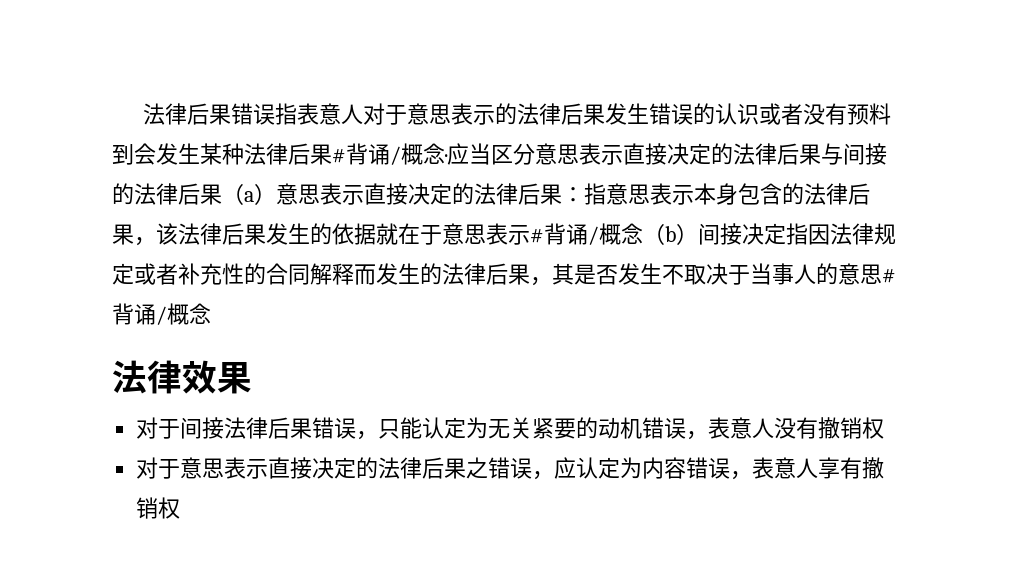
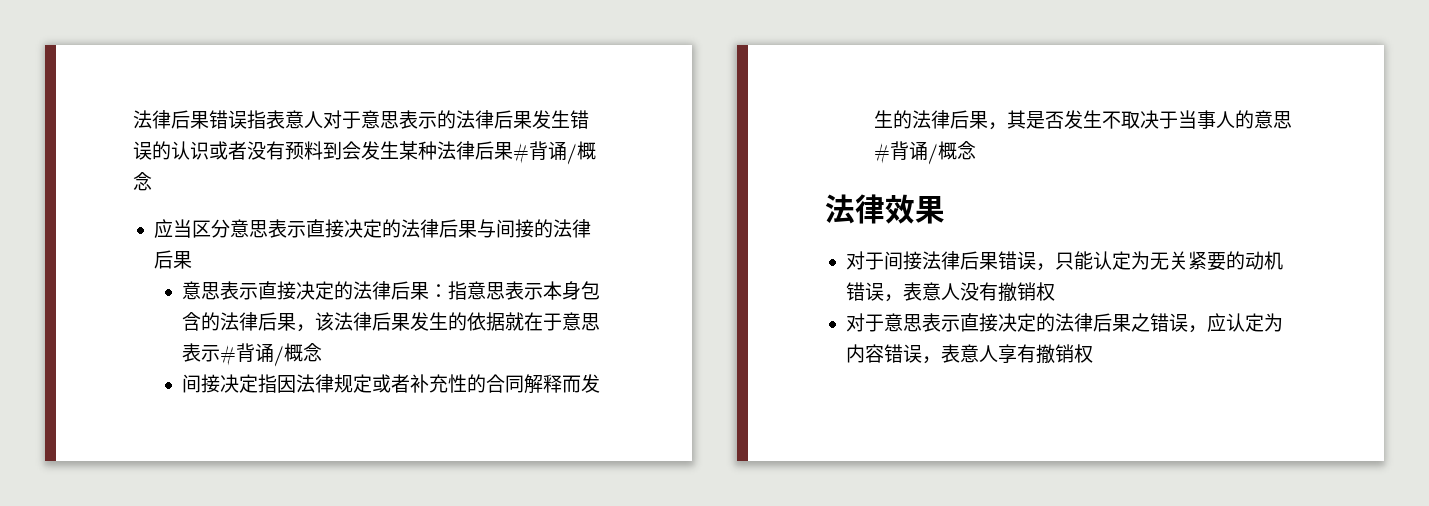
[445,154,448,162] · -> (152, 181) //
[222,184,276,205] （a） -> (192, 260) //
[643,224,698,245] （b） -> (323, 352) //

